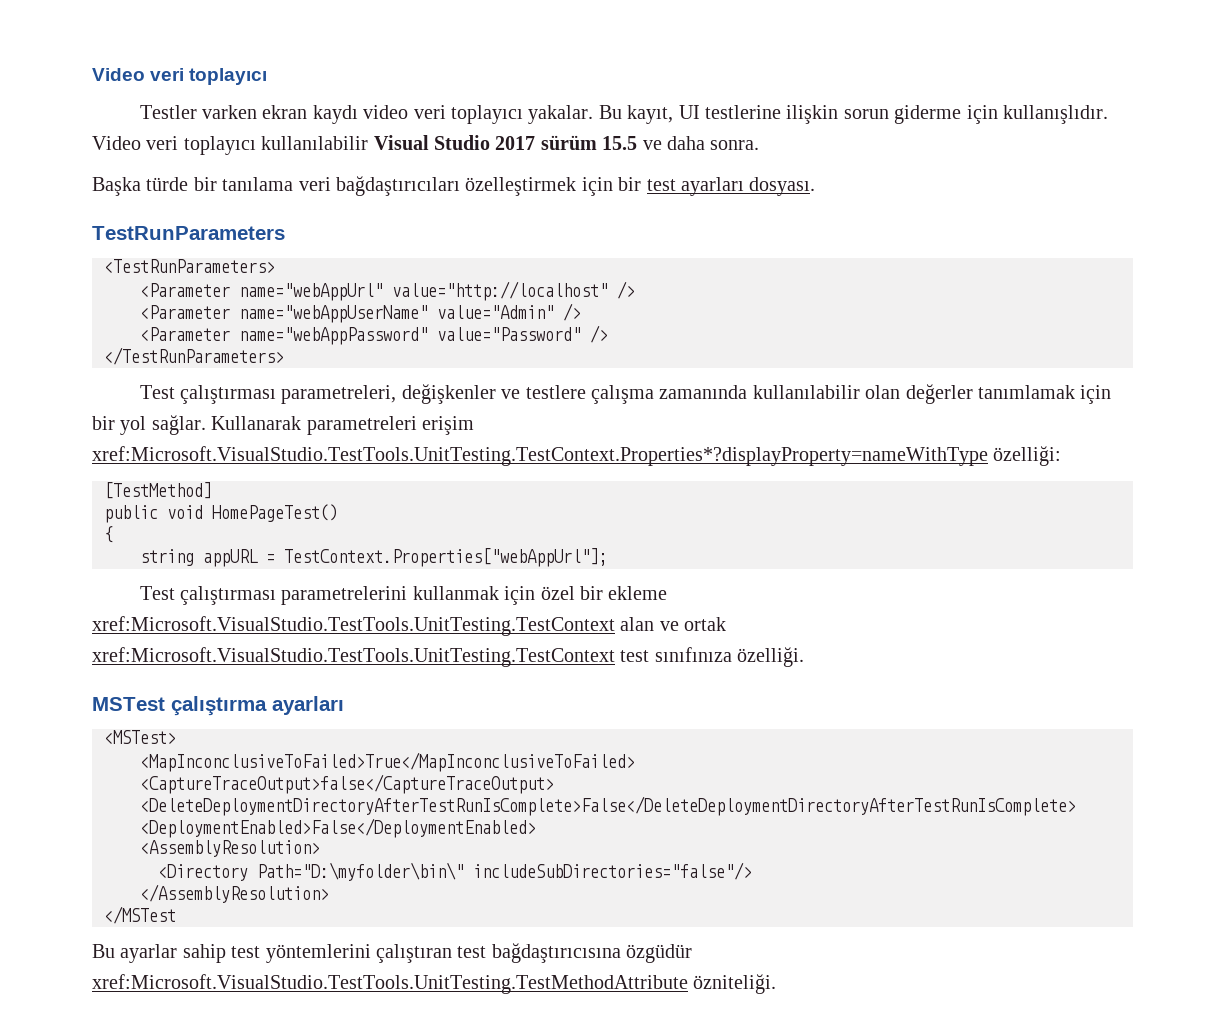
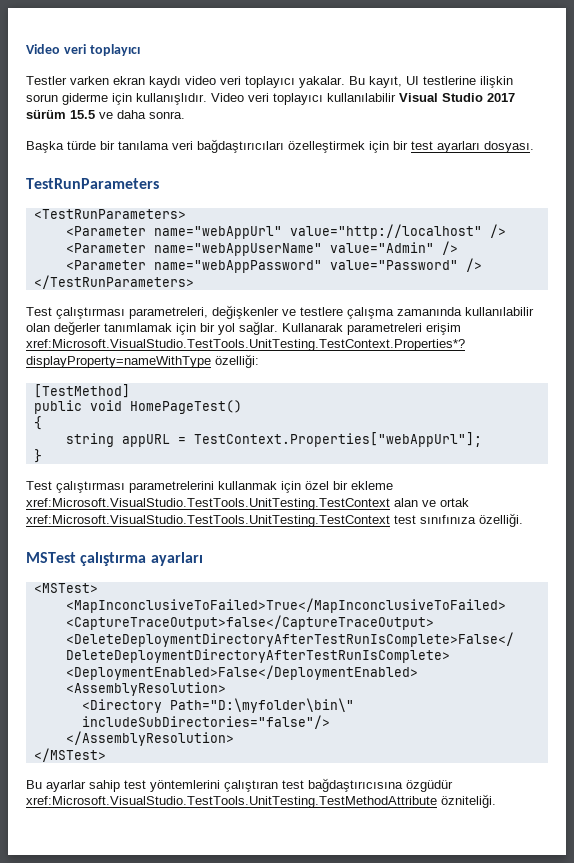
(608, 557) none -> [33,449,42,463] // }
[104,906,176,924] </MSTest -> [33,748,106,762] </MSTest>

